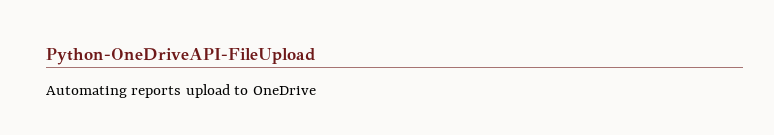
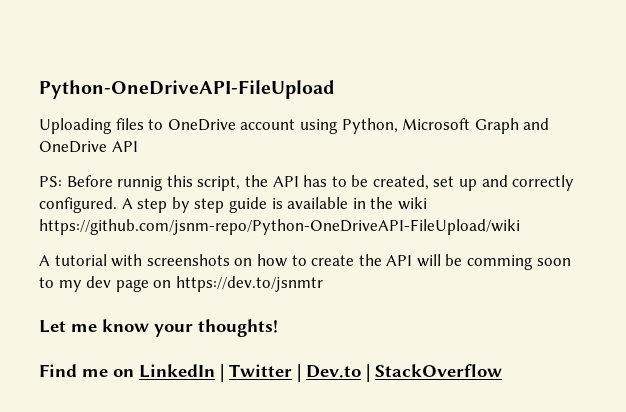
[46,84,316,98] Automating reports upload to OneDrive -> [39,118,550,134] [39,141,138,153] [39,175,575,191] [39,197,427,213] [39,219,520,235] [39,254,571,270] [39,276,323,292] [39,319,278,337] [39,364,502,382] Uploading files to OneDrive account using Python, Microsoft Graph and OneDrive API // PS: Before runnig this script, the API has to be created, set up and correctly configured. A step by step guide is available in the wiki https://github.com/jsnm-repo/Python-OneDriveAPI-FileUpload/wiki // A tutorial with screenshots on how to create the API will be comming soon to my dev page on https://dev.to/jsnmtr // Let me know your thoughts! // Find me on LinkedIn | Twitter | Dev.to | StackOverflow

